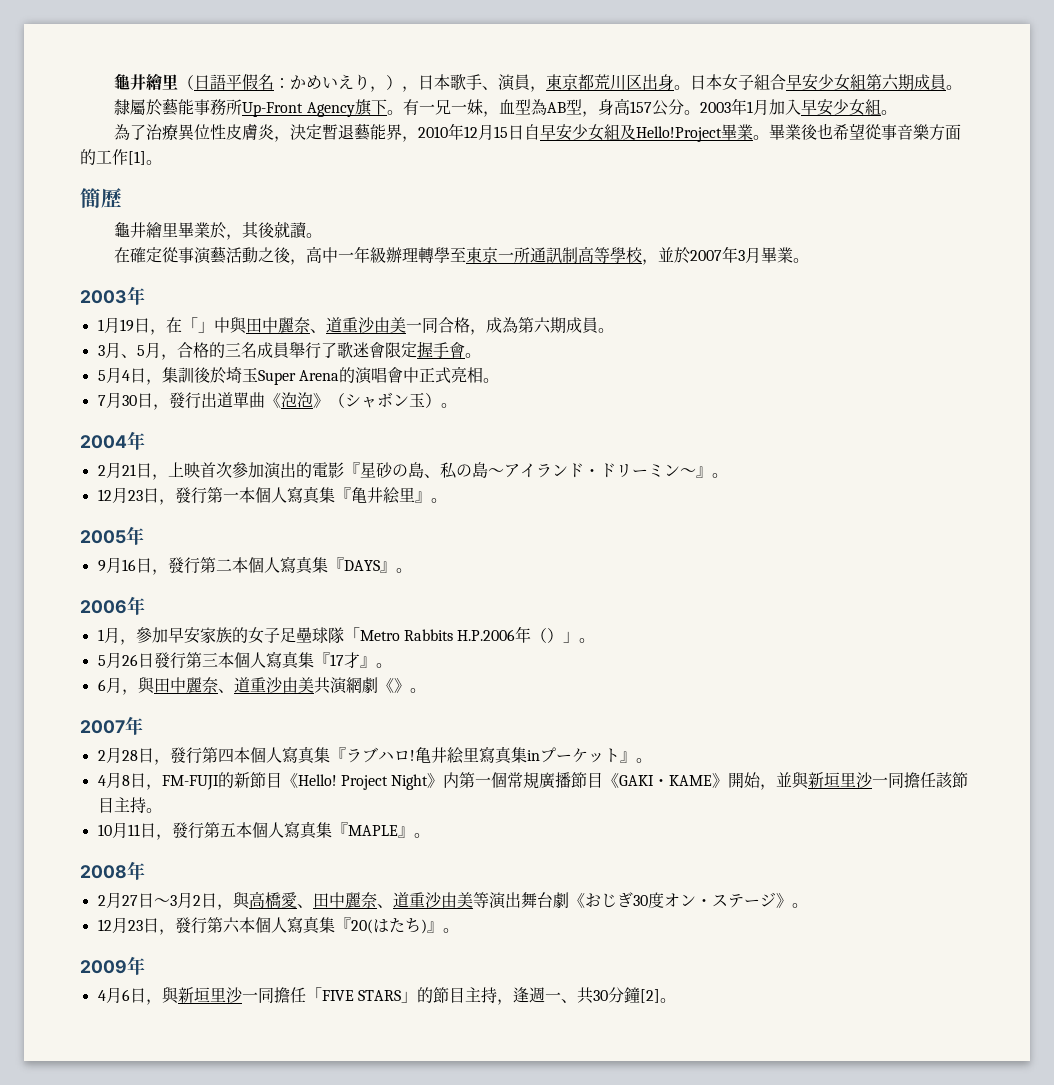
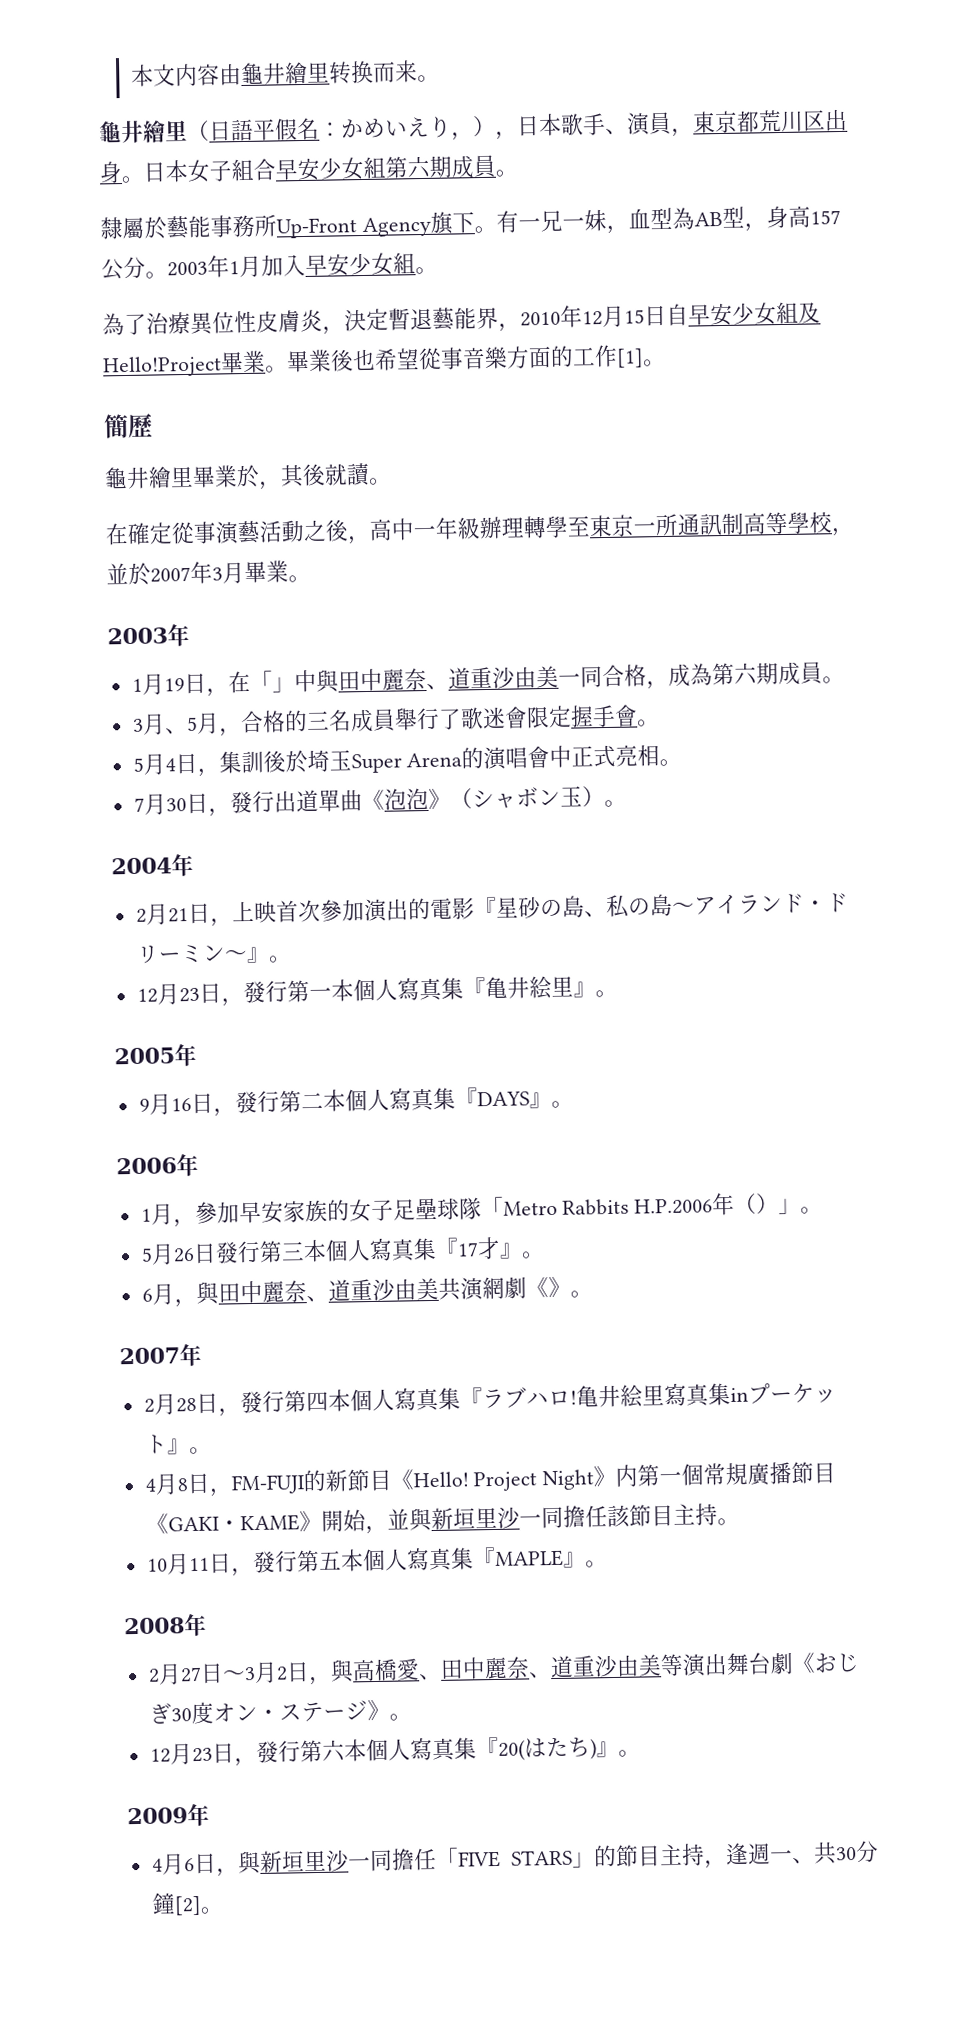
(114, 82) none -> [130,60,440,87] 本文内容由龜井繪里转换而来。 //

